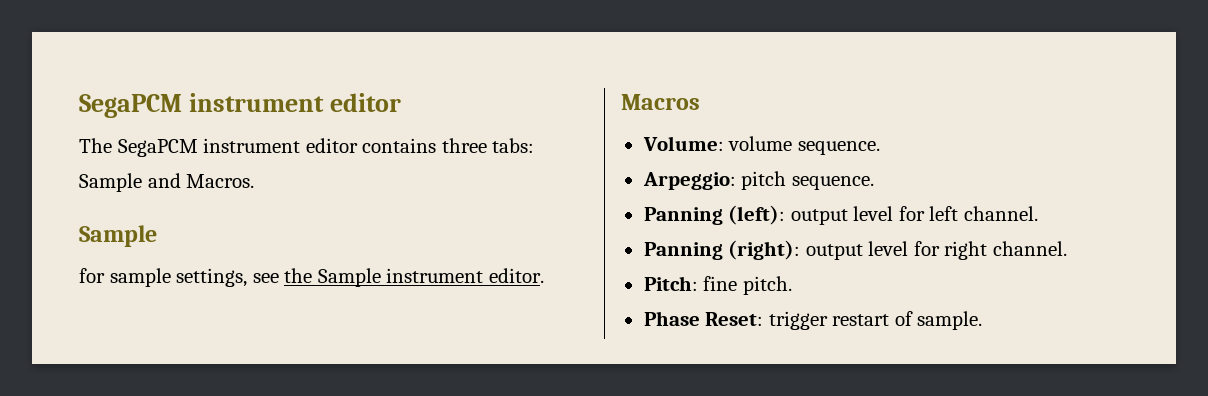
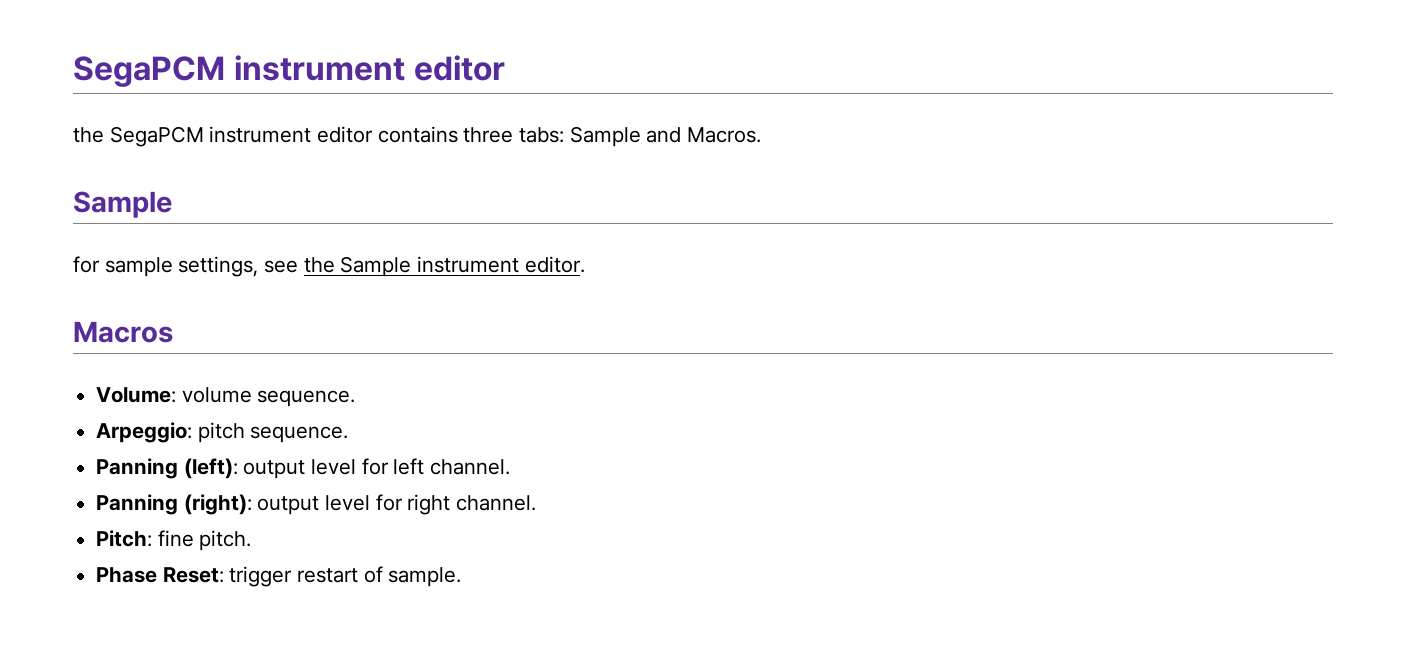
[79,138,112,153] The -> [73,127,104,143] the

